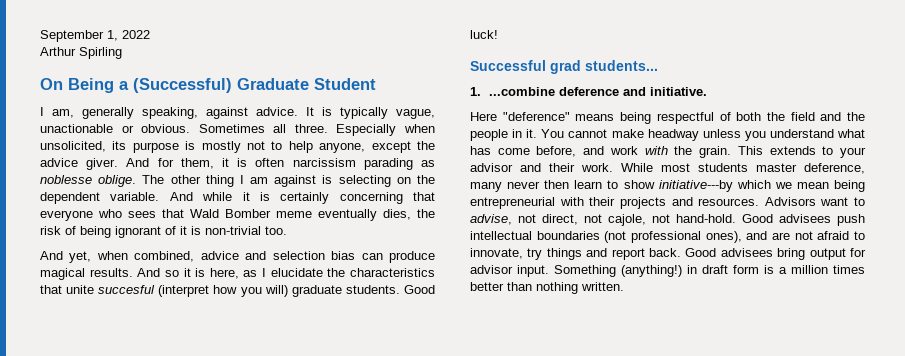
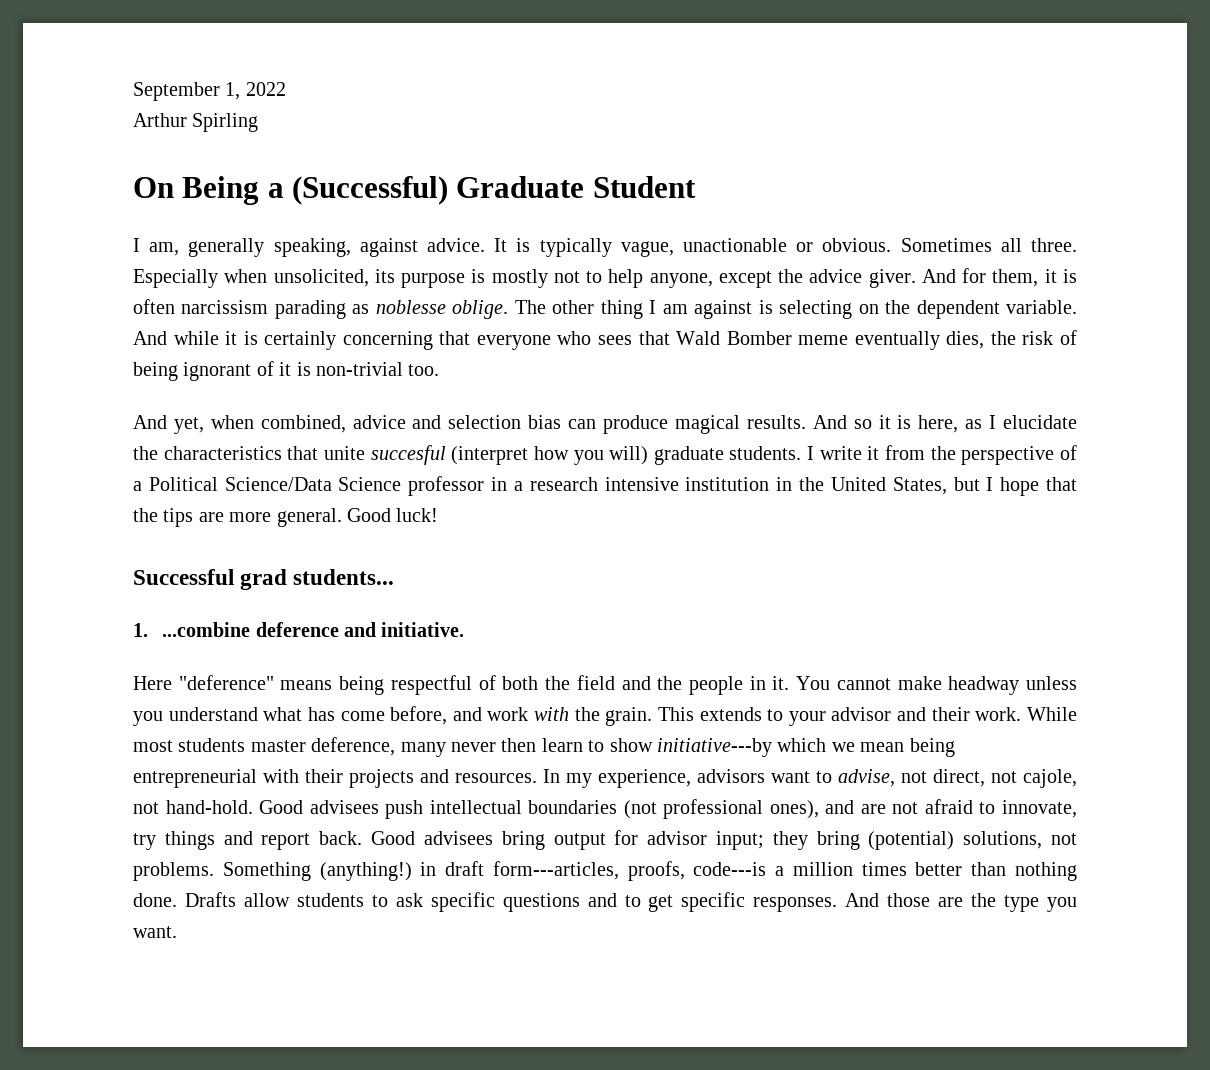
(400, 289) none -> [807,445,1077,465] [133,476,1078,496] [133,508,342,527] I write it from the perspective of a Political Science/Data Science professor in a research intensive institution in the United States, but I hope that the tips are more general.
[764,197,816,206] Advisors -> [543,769,765,788] In my experience, advisors
[517,265,549,277] input. -> [715,831,1077,850] [133,862,214,881] input; they bring (potential) solutions, not problems.
[733,265,774,274] form is -> [492,861,767,881] form---articles, proofs, code---is
[581,282,624,291] written. -> [133,892,1077,912] [133,926,177,938] done. Drafts allow students to ask specific questions and to get specific responses. And those are the type you want.

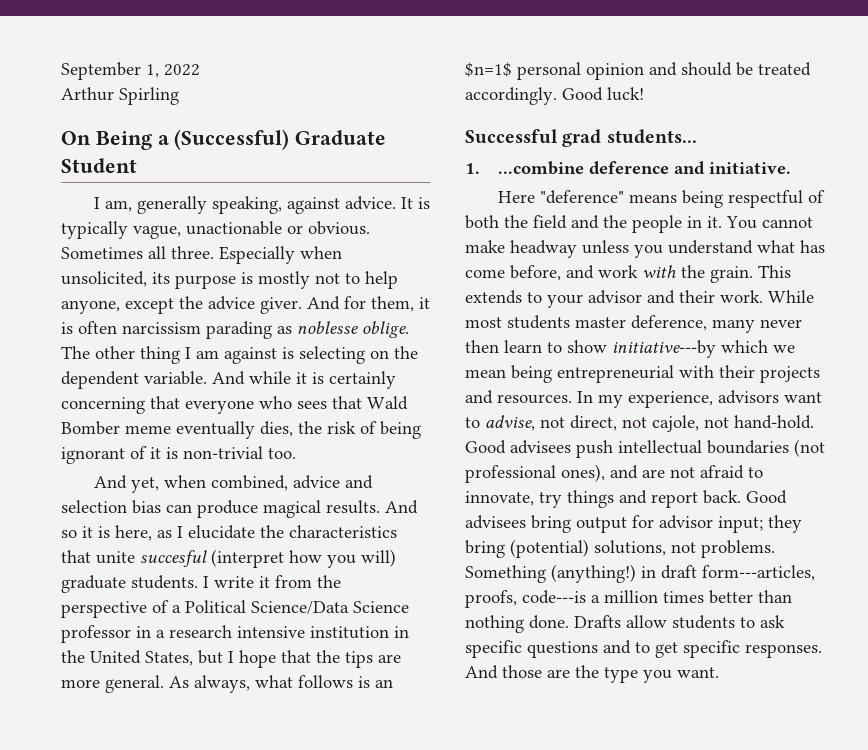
(342, 517) none -> [169,675,393,693] [465,62,811,80] [465,87,557,105] As always, what follows is an $n=1$ personal opinion and should be treated accordingly.

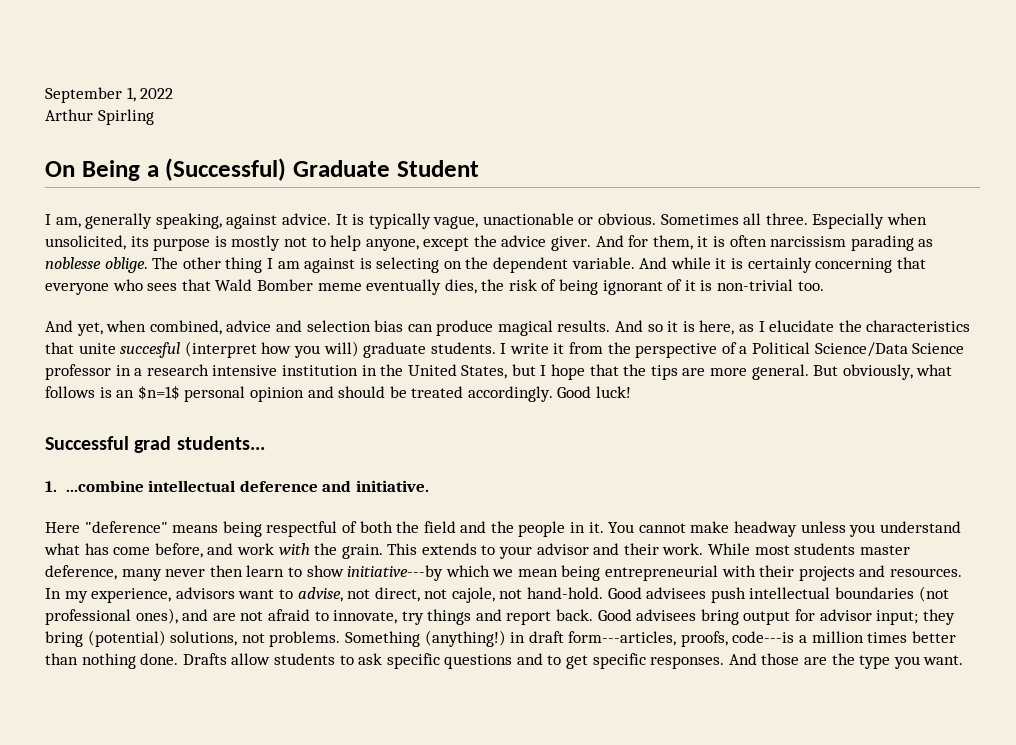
[169,675,250,693] As always, -> [813,364,913,380] But obviously,
(584, 168) none -> [148,480,236,492] intellectual

